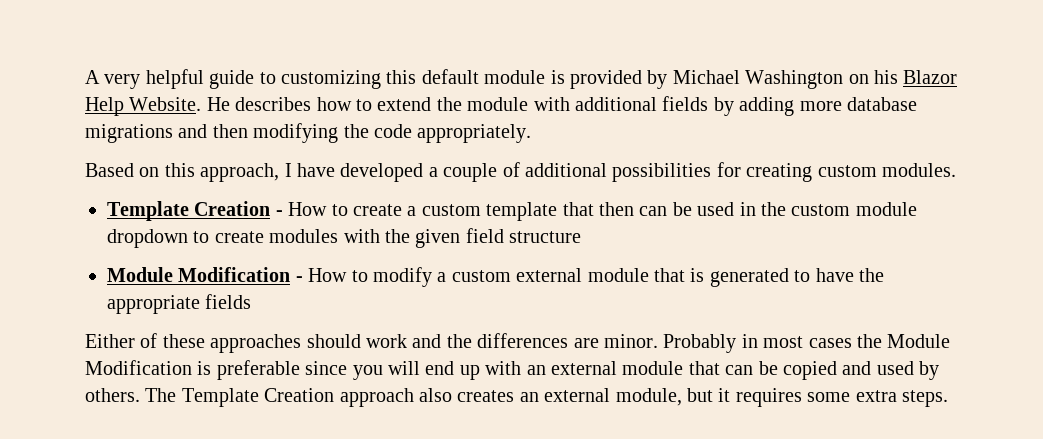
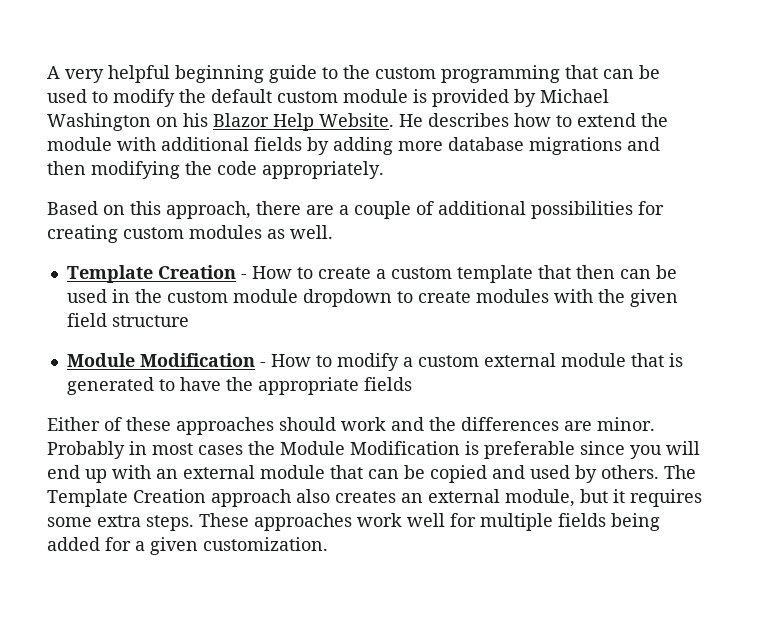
(204, 79) none -> [175,65,264,83] beginning
[281,69,479,89] customizing this default -> [343,65,660,83] [47,89,338,107] the custom programming that can be used to modify the default custom
[284,163,424,182] I have developed -> [256,201,334,215] there are
[881,163,956,177] modules. -> [189,225,333,239] modules as well.
(948, 398) none -> [199,513,660,531] [47,537,328,555] These approaches work well for multiple fields being added for a given customization.

